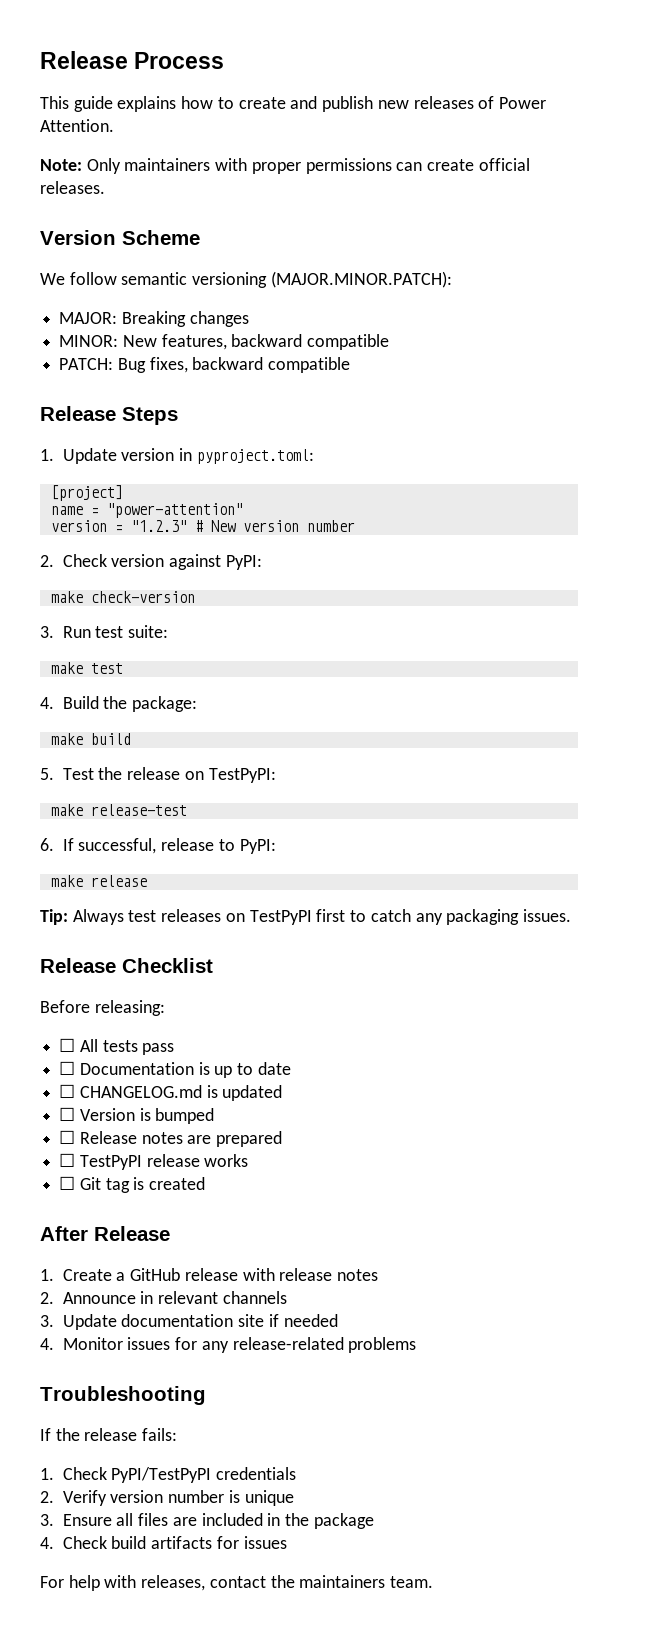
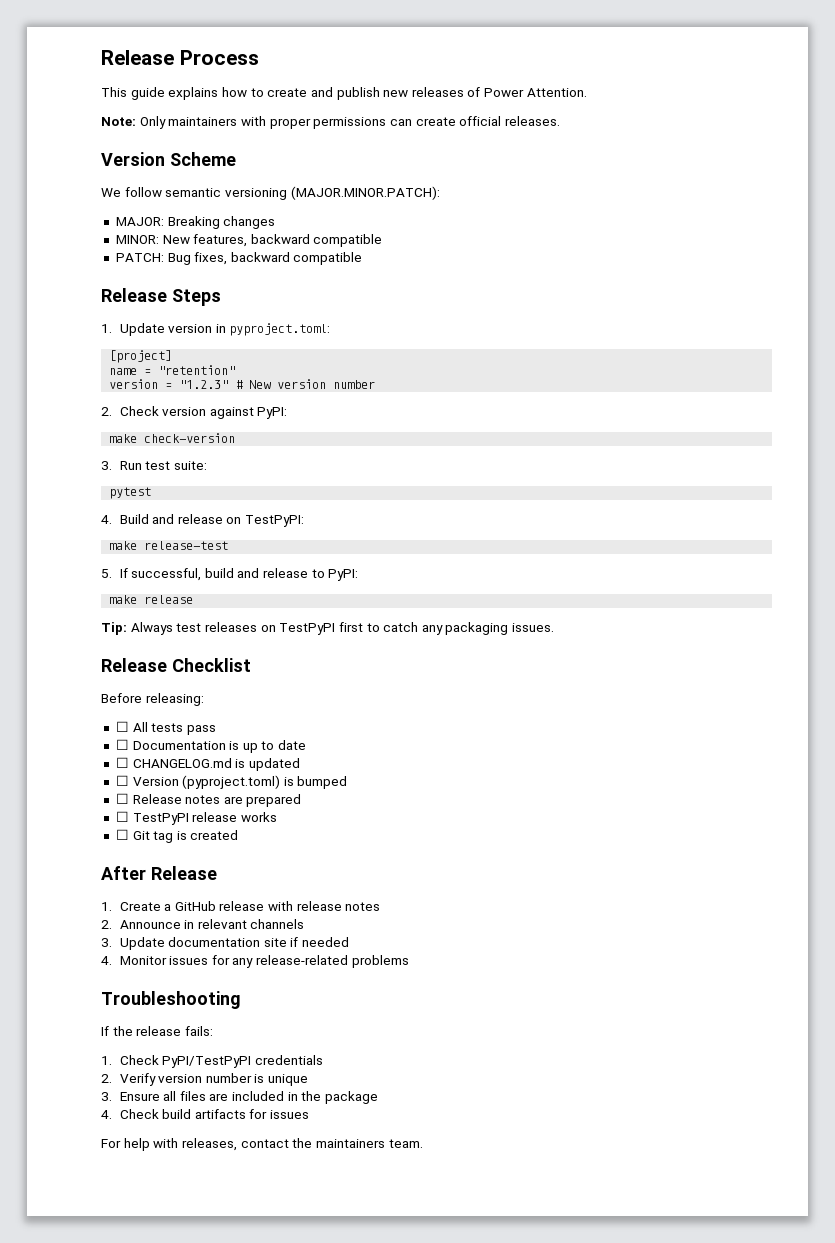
[106,503,243,518] "power-attention" -> [158,365,236,375] "retention"
[50,662,123,674] make test -> [109,487,152,499] pytest
[103,696,198,712] [50,733,131,745] [40,767,123,780] the package: // make build // 5. Test the -> [152,514,175,524] and
[40,838,54,851] 6. -> [101,569,112,578] 5.
(157, 846) none -> [204,568,260,578] build and
(135, 1114) none -> [182,775,281,789] (pyproject.toml)

